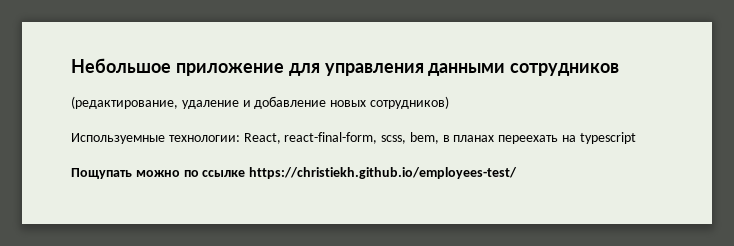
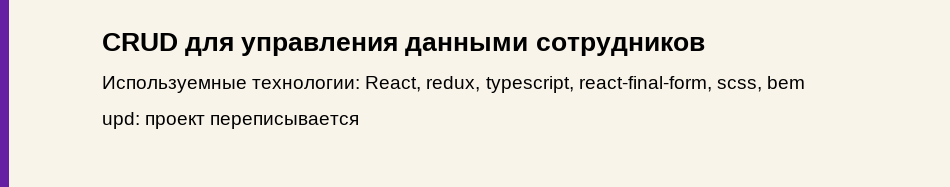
[71,58,284,76] Небольшое приложение -> [102,33,178,51] CRUD
[71,96,449,109] [71,132,636,144] [71,167,518,179] (редактирование, удаление и добавление новых сотрудников) // Используемные технологии: React, react-final-form, scss, bem, в планах переехать на typescript // Пощупать можно по ссылке https://christiekh.github.io/employees-test/ -> [102,76,805,93] [102,112,360,129] Используемные технологии: React, redux, typescript, react-final-form, scss, bem // upd: проект переписывается

